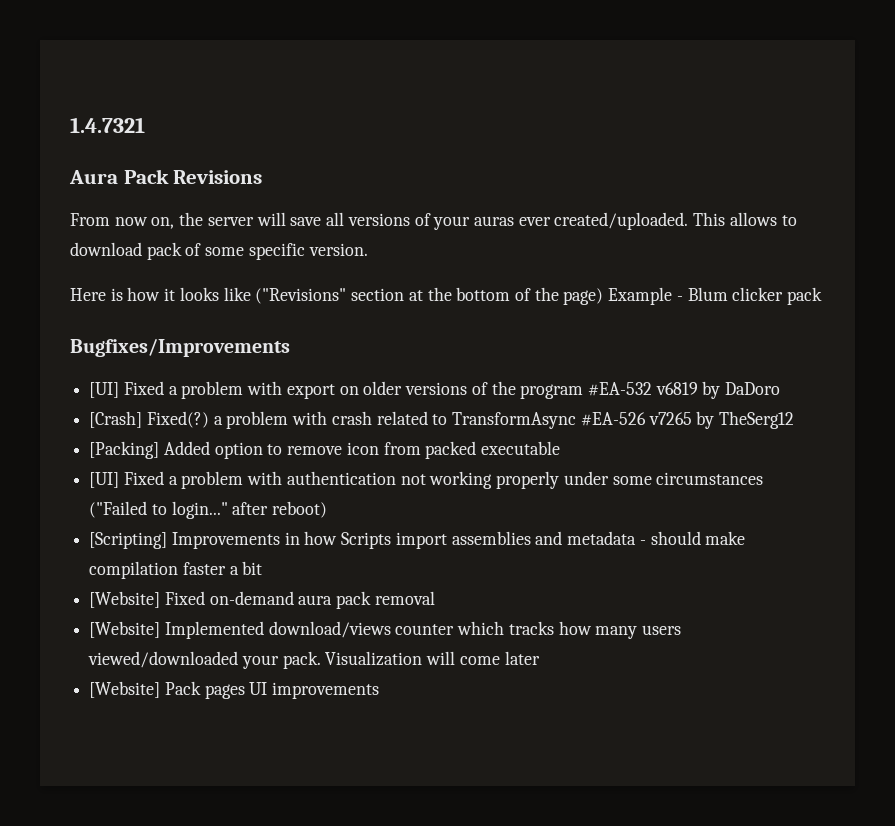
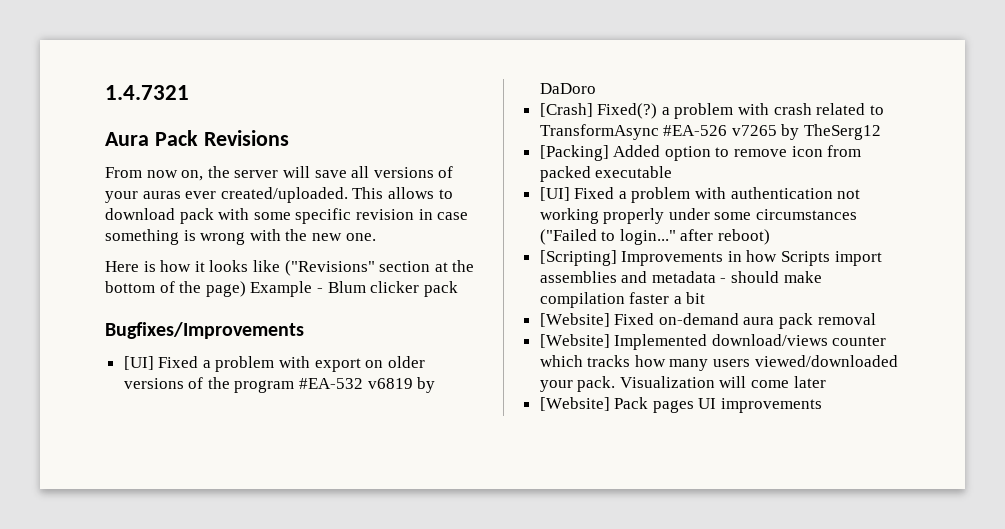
[185,243,202,256] of -> [218,208,250,220] with
[308,243,368,256] version. -> [355,209,469,220] [105,229,376,245] revision in case something is wrong with the new one.

